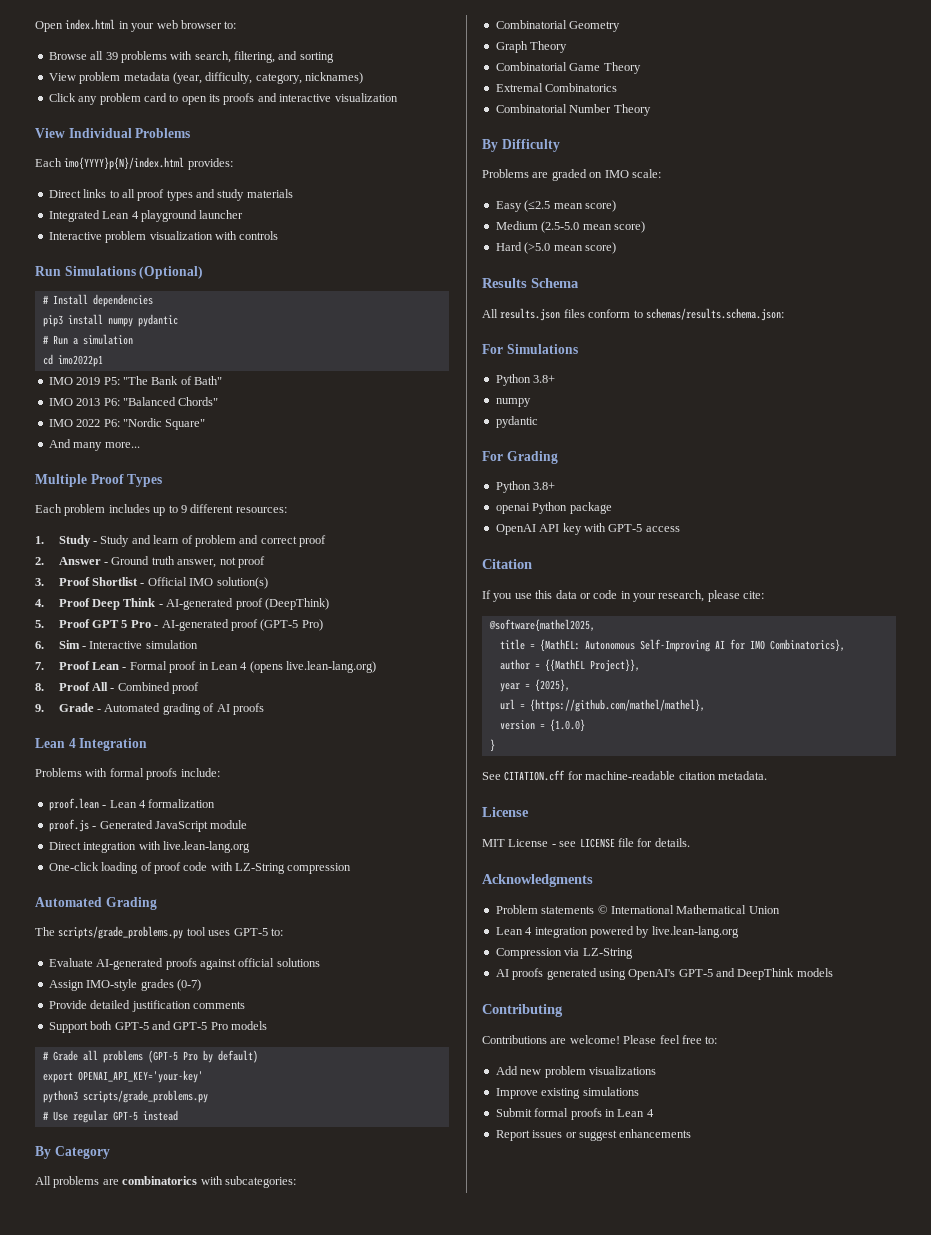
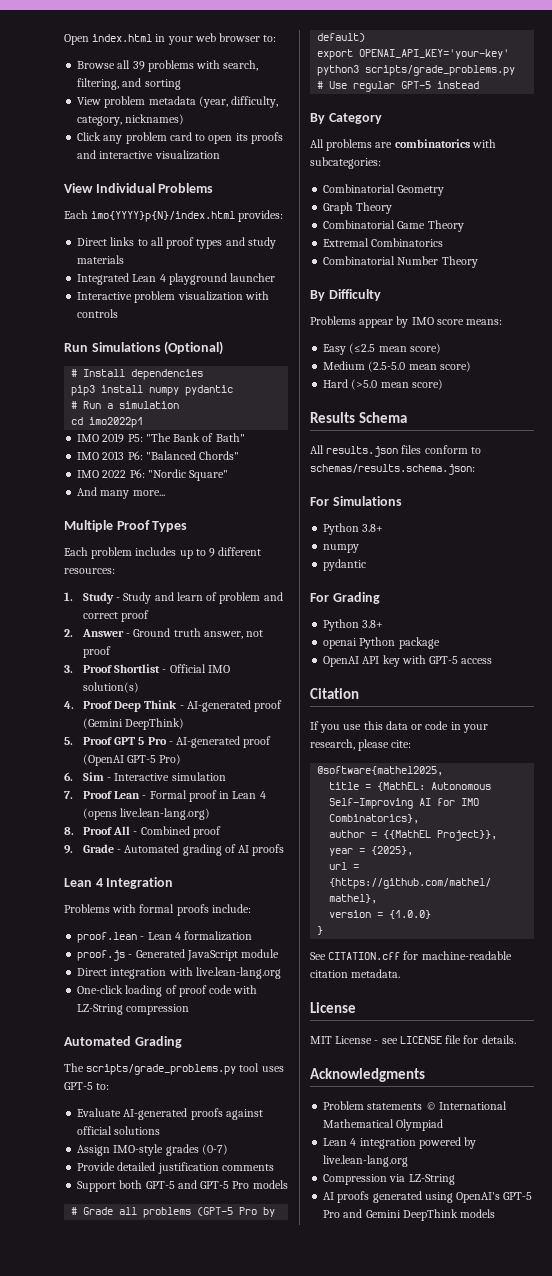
[264,598,329,610] (DeepThink) -> [82,718,185,730] (Gemini DeepThink)
[260,619,299,631] (GPT-5 -> [82,754,157,766] (OpenAI GPT-5
[532,169,661,181] are graded on IMO scale: -> [359,316,503,328] appear by IMO score means:
[748,906,780,914] Union -> [396,1119,444,1131] Olympiad
[716,968,735,977] and -> [323,1209,401,1218] Pro and Gemini
[482,1004,563,1017] [482,1035,718,1044] [495,1066,656,1078] [495,1087,639,1099] [495,1108,654,1120] [495,1129,692,1141] // Contributing // Contributions are welcome! Please feel free to: // Add new problem visualizations // Improve existing simulations // Submit formal proofs in Lean 4 // Report issues or suggest enhancements -> (496, 1213) none

